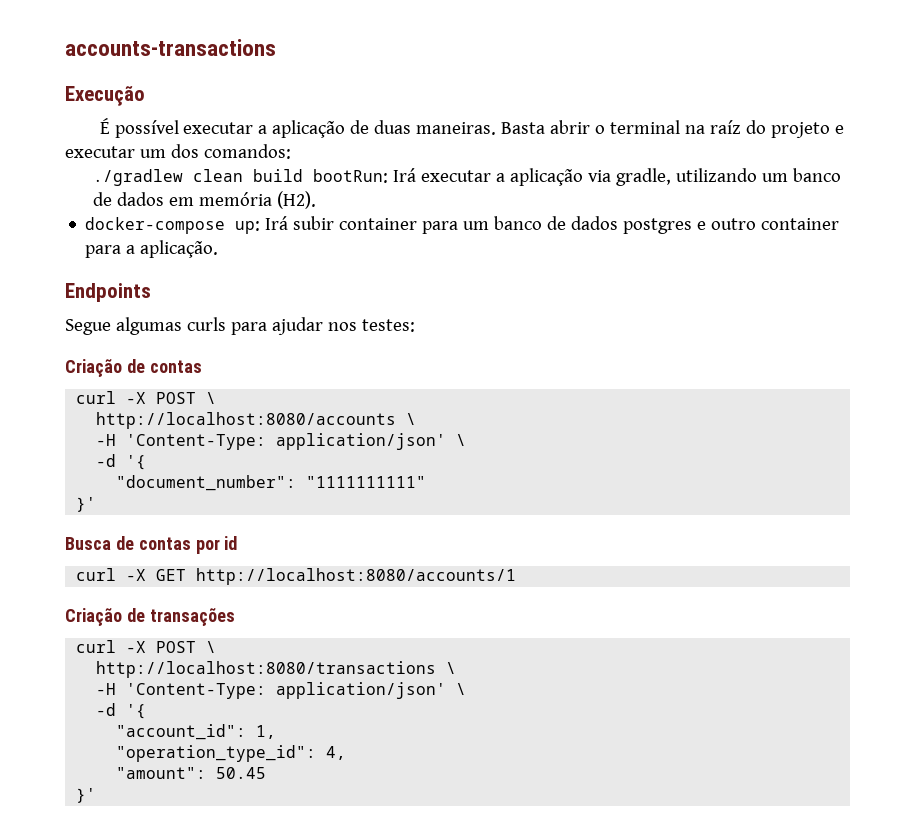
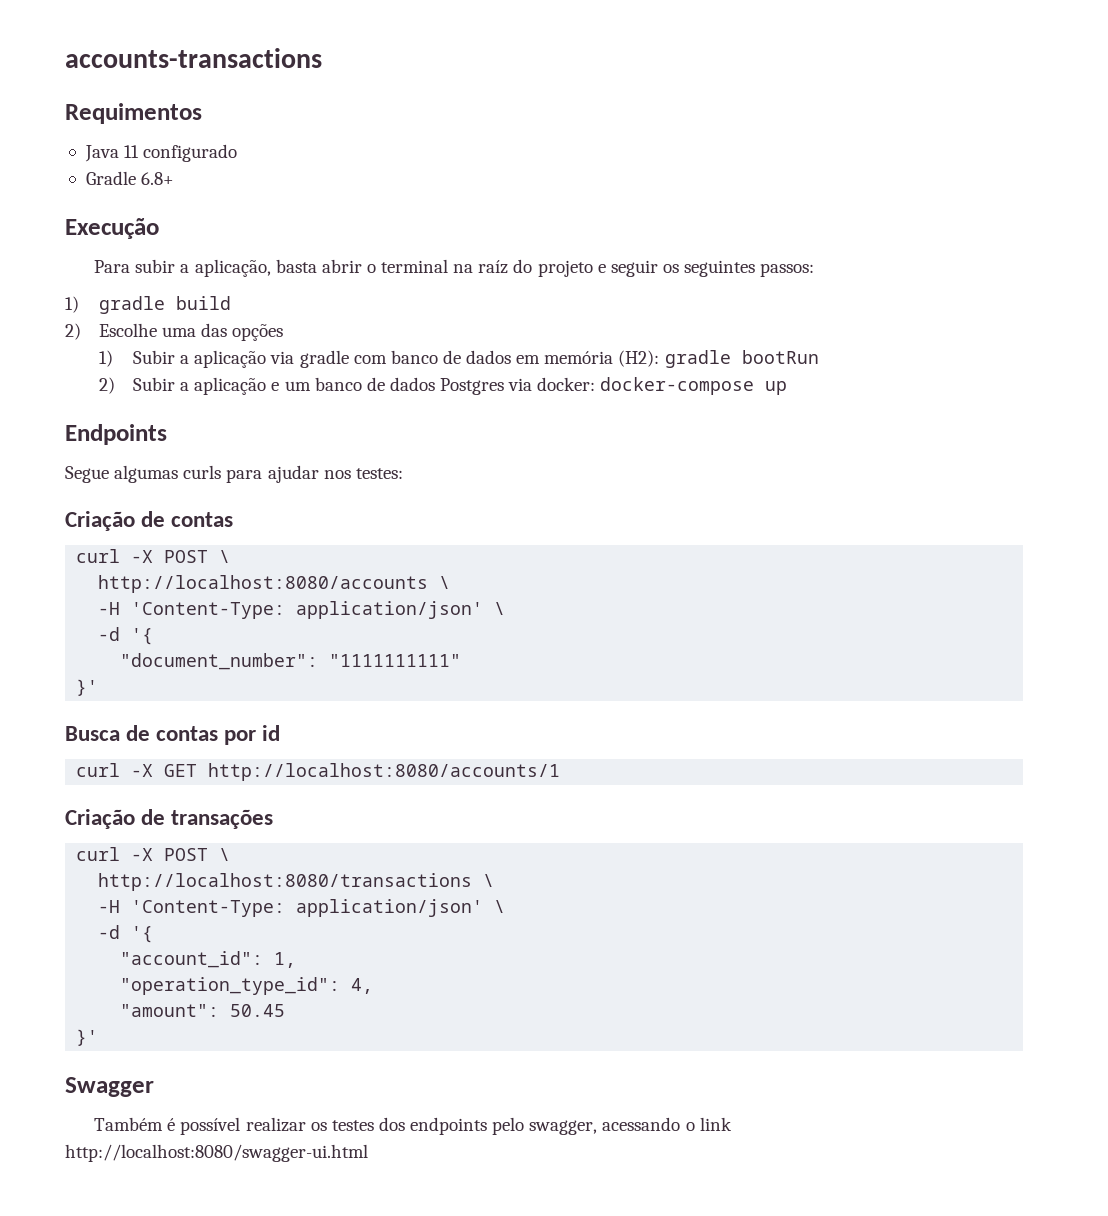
[65,86,145,106] [99,118,546,138] Execução // É possível executar a aplicação de duas maneiras. Basta -> [65,103,202,124] [84,144,238,162] [85,171,175,185] [65,218,159,239] [94,259,317,277] Requimentos // Java 11 configurado // Gradle 6.8+ // Execução // Para subir a aplicação, basta
[65,144,291,159] [92,168,788,186] executar um dos comandos: // ./gradlew clean build bootRun: Irá executar a aplicação via gradle, utilizando um -> [610,260,815,277] [65,296,232,314] [65,323,284,341] [99,350,387,368] seguir os seguintes passos: // 1) gradle build // 2) Escolhe uma das opções // 1) Subir a aplicação via gradle com
[276,191,316,209] [85,216,840,234] [85,240,219,258] (H2). // docker-compose up: Irá subir container para um banco de dados postgres e outro container para a aplicação. -> [618,350,819,368] [99,377,788,395] (H2): gradle bootRun // 2) Subir a aplicação e um banco de dados Postgres via docker: docker-compose up
(97, 795) none -> [65,1077,154,1097] [94,1117,732,1135] [65,1144,368,1162] // Swagger // Também é possível realizar os testes dos endpoints pelo swagger, acessando o link http://localhost:8080/swagger-ui.html

